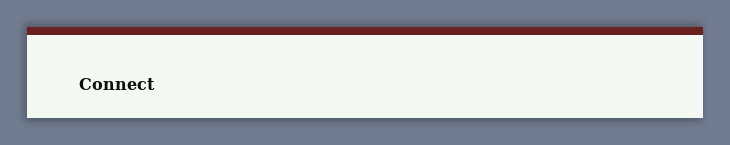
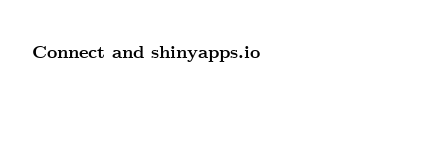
(155, 84) none -> [112,46,260,62] and shinyapps.io

